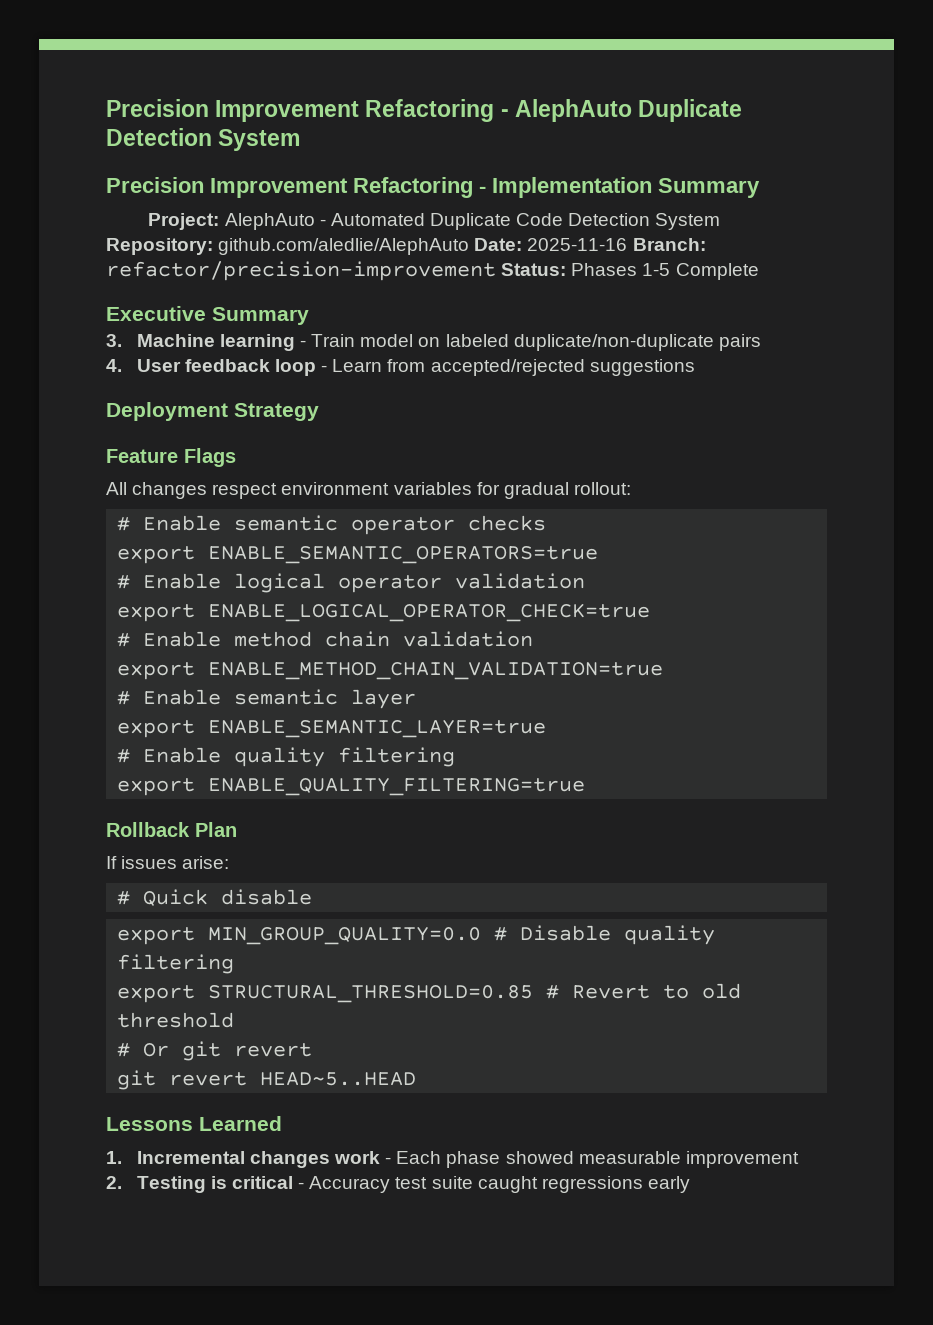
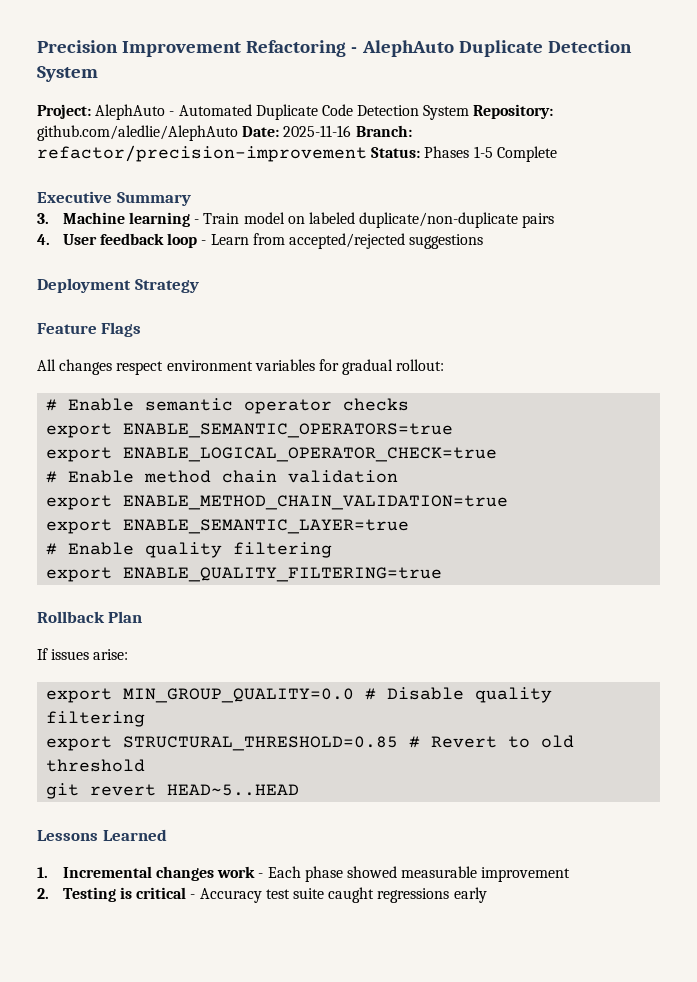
[106,177,760,198] // Precision Improvement Refactoring - Implementation Summary -> (98, 74) none
[117,573,586,593] // # Enable logical operator validation -> (454, 430) none
[117,689,417,709] // # Enable semantic layer -> (509, 502) none
[117,889,313,906] // # Quick disable -> (129, 654) none
[117,1041,313,1061] // # Or git revert -> (146, 765) none

